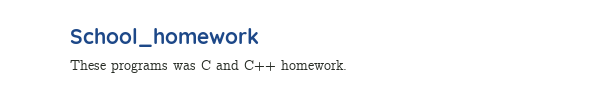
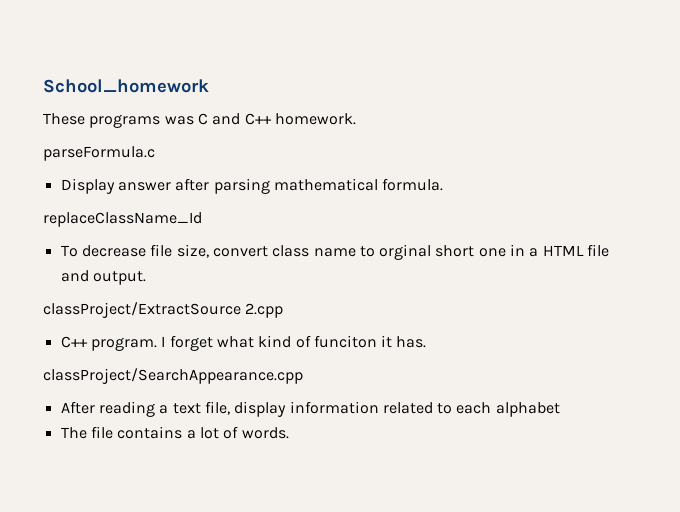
(347, 65) none -> [43,146,155,161] [60,178,444,194] [43,212,202,227] [60,244,610,260] [60,270,146,285] [43,302,284,318] [60,335,427,351] [43,368,303,384] [60,401,560,417] [60,426,289,439] // parseFormula.c // Display answer after parsing mathematical formula. // replaceClassName_Id // To decrease file size, convert class name to orginal short one in a HTML file and output. // classProject/ExtractSource 2.cpp // C++ program. I forget what kind of funciton it has. // classProject/SearchAppearance.cpp // After reading a text file, display information related to each alphabet // The file contains a lot of words.

